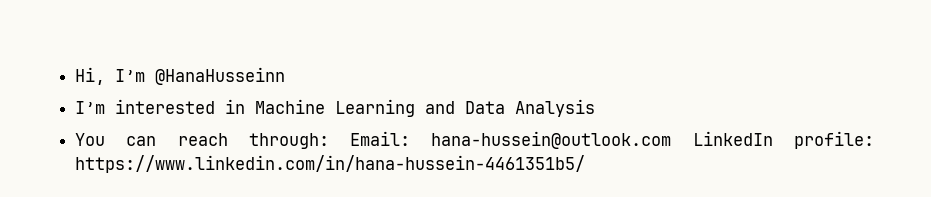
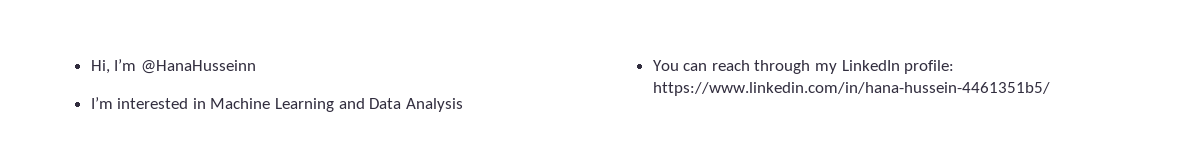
[248,131,672,149] through: Email: hana-hussein@outlook.com -> [754,60,838,74] through my

